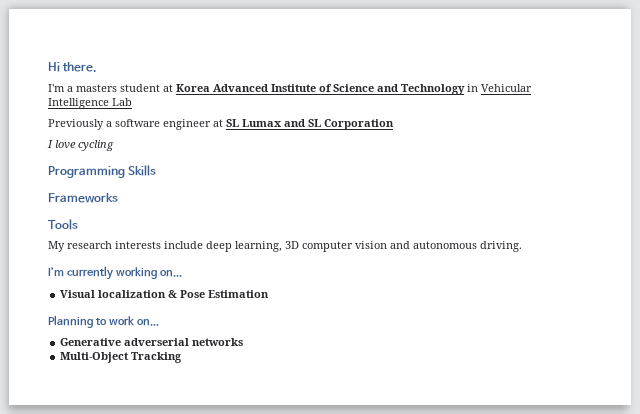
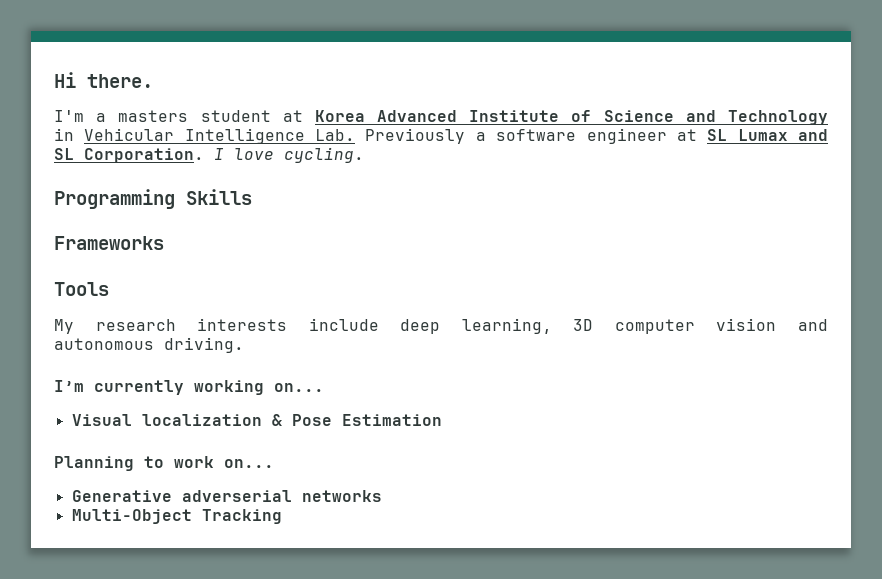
[112,98,132,106] Lab // -> [315,129,356,141] Lab.
[324,119,394,130] Corporation // -> [84,148,204,163] Corporation.
[78,140,114,151] cycling -> [284,147,364,163] cycling.

